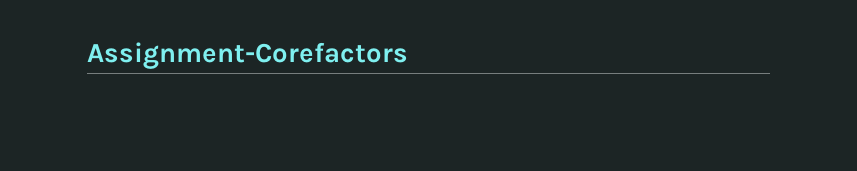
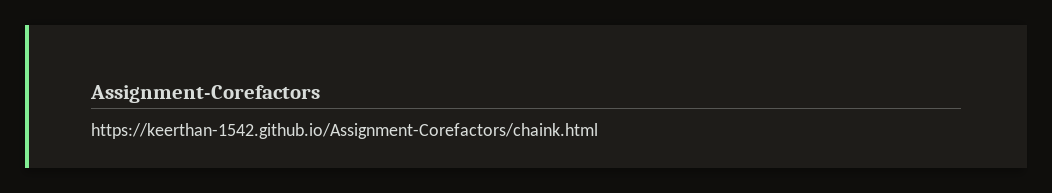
(408, 55) none -> [91,123,598,139] // https://keerthan-1542.github.io/Assignment-Corefactors/chaink.html

